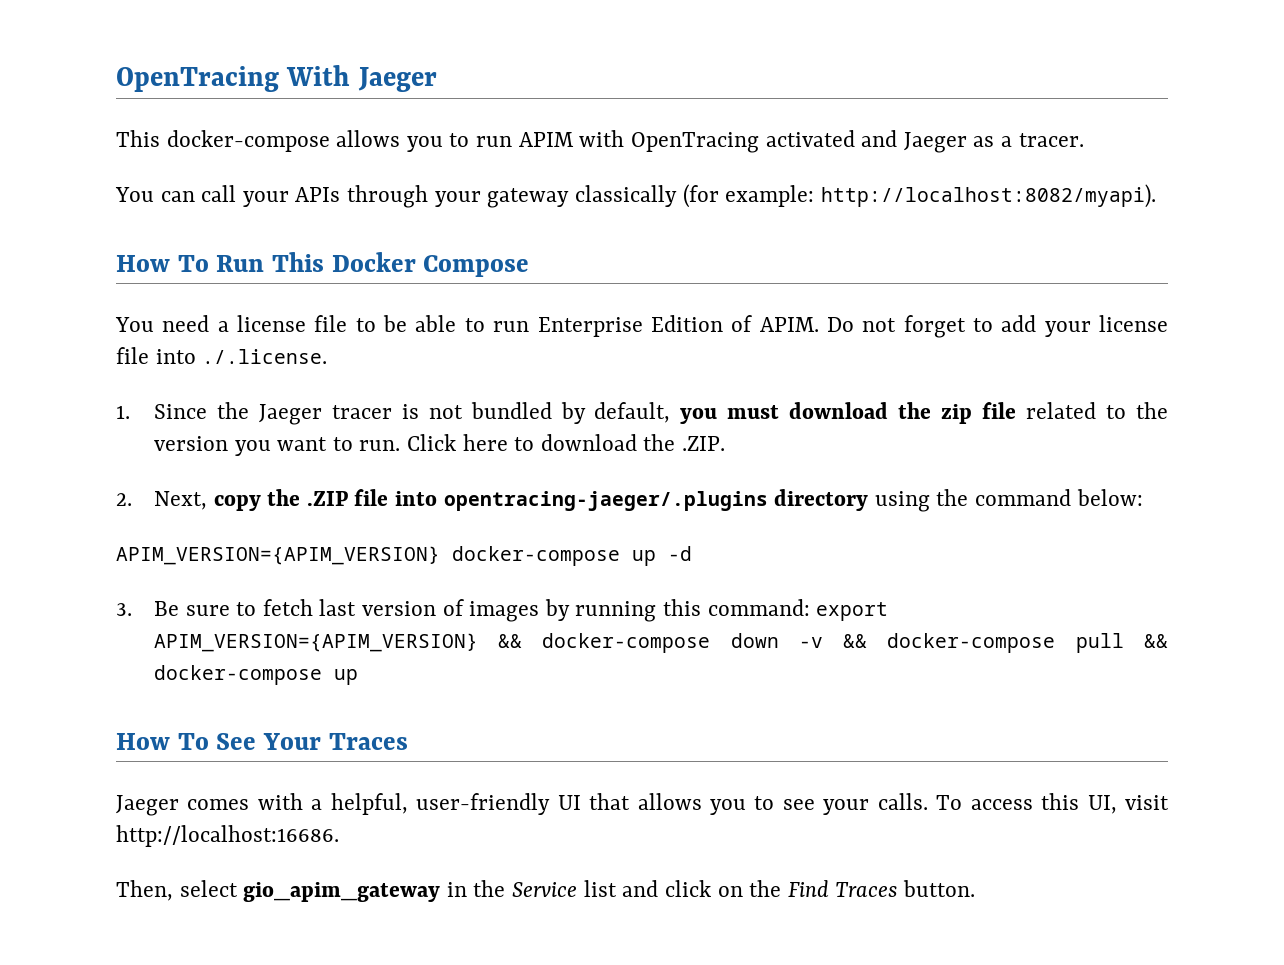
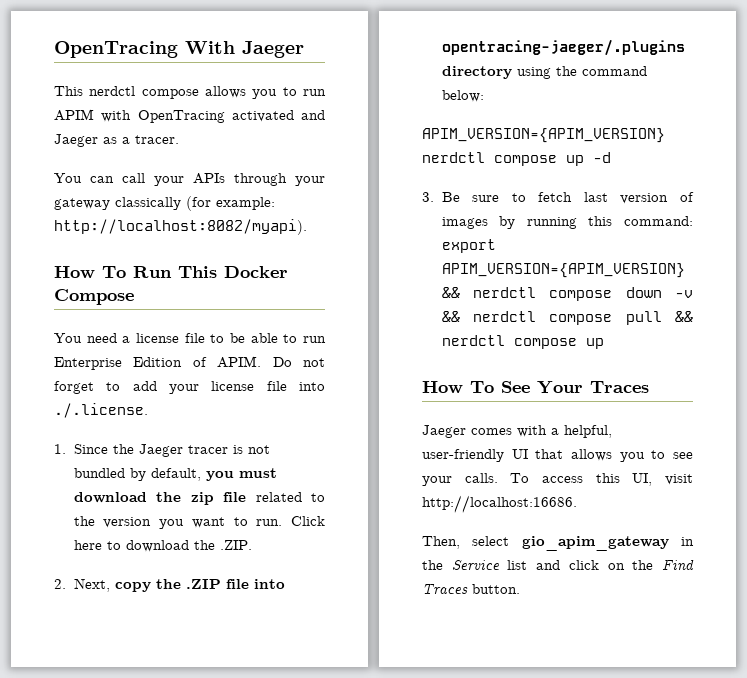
[166,130,330,152] docker-compose -> [89,86,199,99] nerdctl compose
[452,546,620,566] docker-compose -> [422,152,557,166] nerdctl compose
[542,633,711,653] docker-compose -> [472,287,613,301] nerdctl compose
[887,633,1169,653] [153,665,322,685] docker-compose pull && docker-compose -> [472,311,693,325] [441,335,577,349] nerdctl compose pull && nerdctl compose

